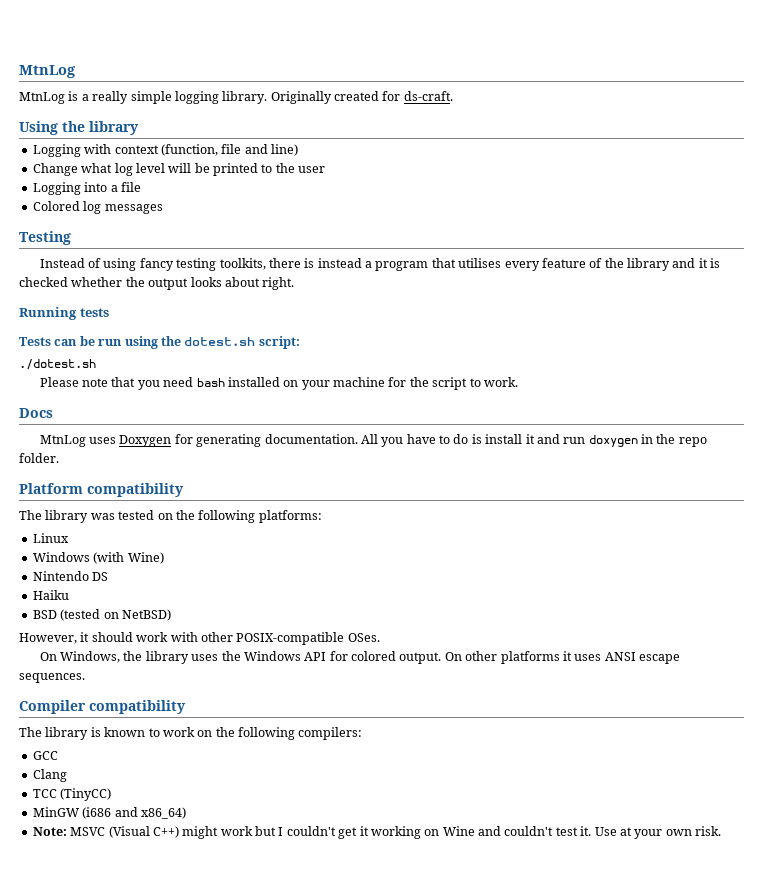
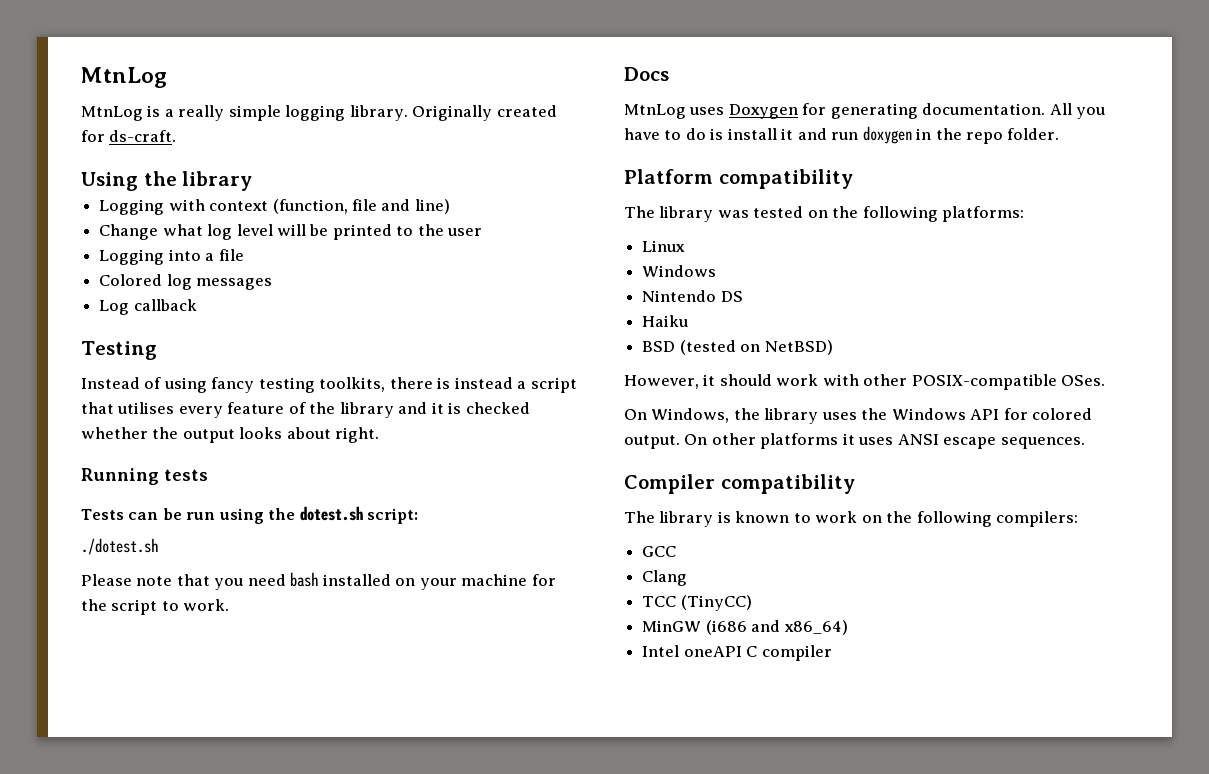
(163, 209) none -> [99,299,197,315] // Log callback
[375,261,429,271] program -> [530,377,577,393] script
[93,552,164,564] (with Wine) -> (717, 271) none
[32,826,721,839] Note: MSVC (Visual C++) might work but I couldn't get it working on Wine and couldn't test it. Use at your own risk. -> [642,645,832,661] Intel oneAPI C compiler

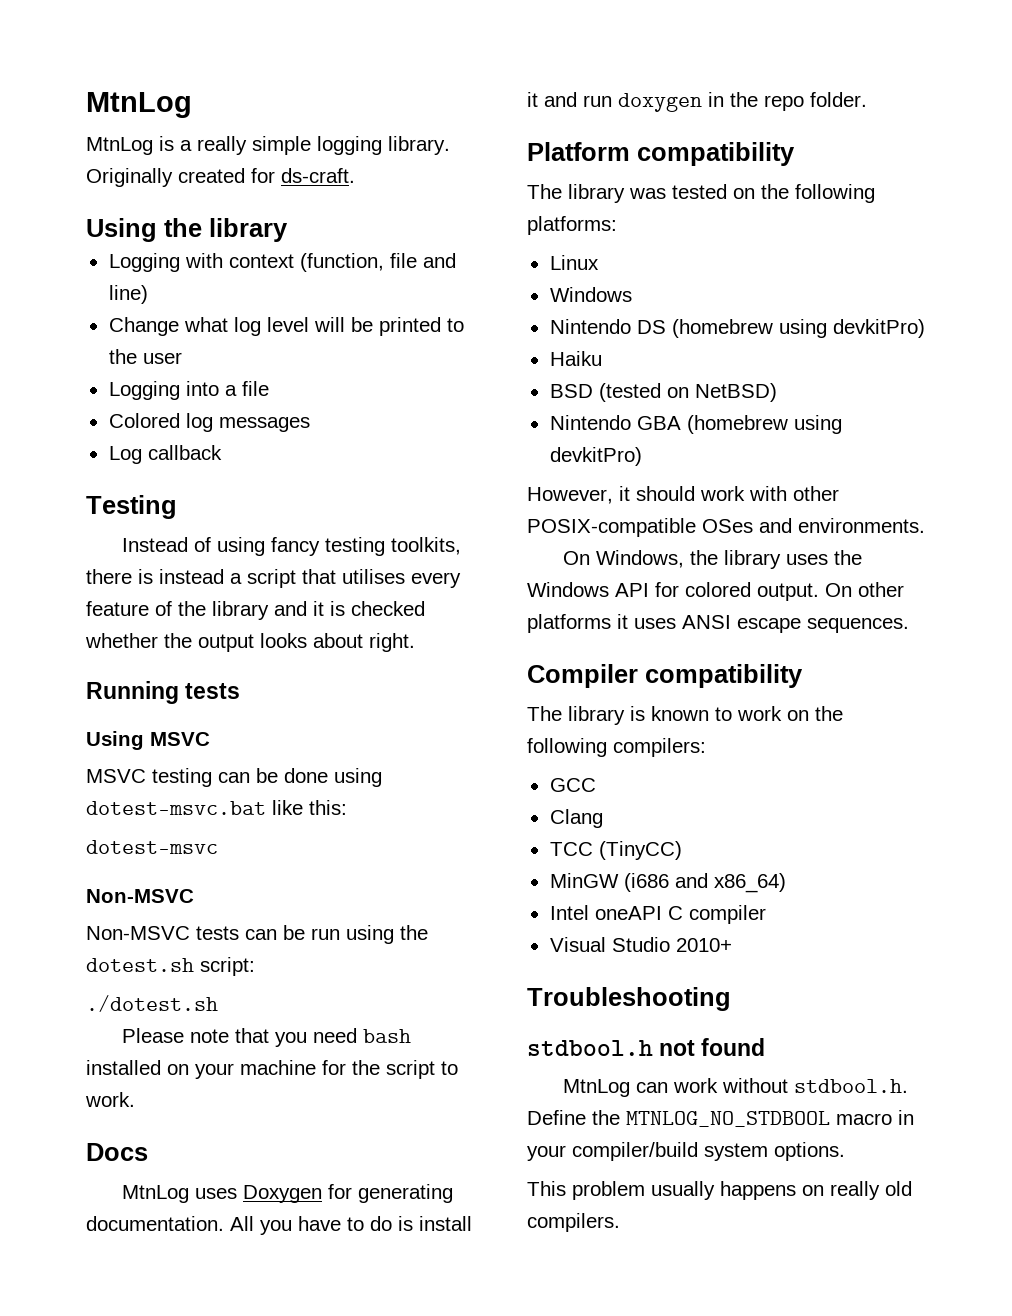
[81,509,124,520] Tests -> [86,731,210,750] [86,768,382,787] [86,800,347,815] [86,840,218,854] [86,889,194,903] [86,926,239,940] Using MSVC // MSVC testing can be done using dotest-msvc.bat like this: // dotest-msvc // Non-MSVC // Non-MSVC tests
(743, 296) none -> [671,319,925,338] (homebrew using devkitPro)
(833, 347) none -> [549,415,842,434] [549,447,642,466] // Nintendo GBA (homebrew using devkitPro)
[1061,375,1106,386] OSes. -> [702,518,925,533] OSes and environments.
(832, 653) none -> [549,937,732,952] [527,987,731,1011] [527,1038,766,1056] [562,1078,908,1097] [527,1110,914,1127] [527,1142,845,1161] [527,1181,912,1200] [527,1213,620,1232] // Visual Studio 2010+ // Troubleshooting // stdbool.h not found // MtnLog can work without stdbool.h. Define the MTNLOG_NO_STDBOOL macro in your compiler/build system options. // This problem usually happens on really old compilers.

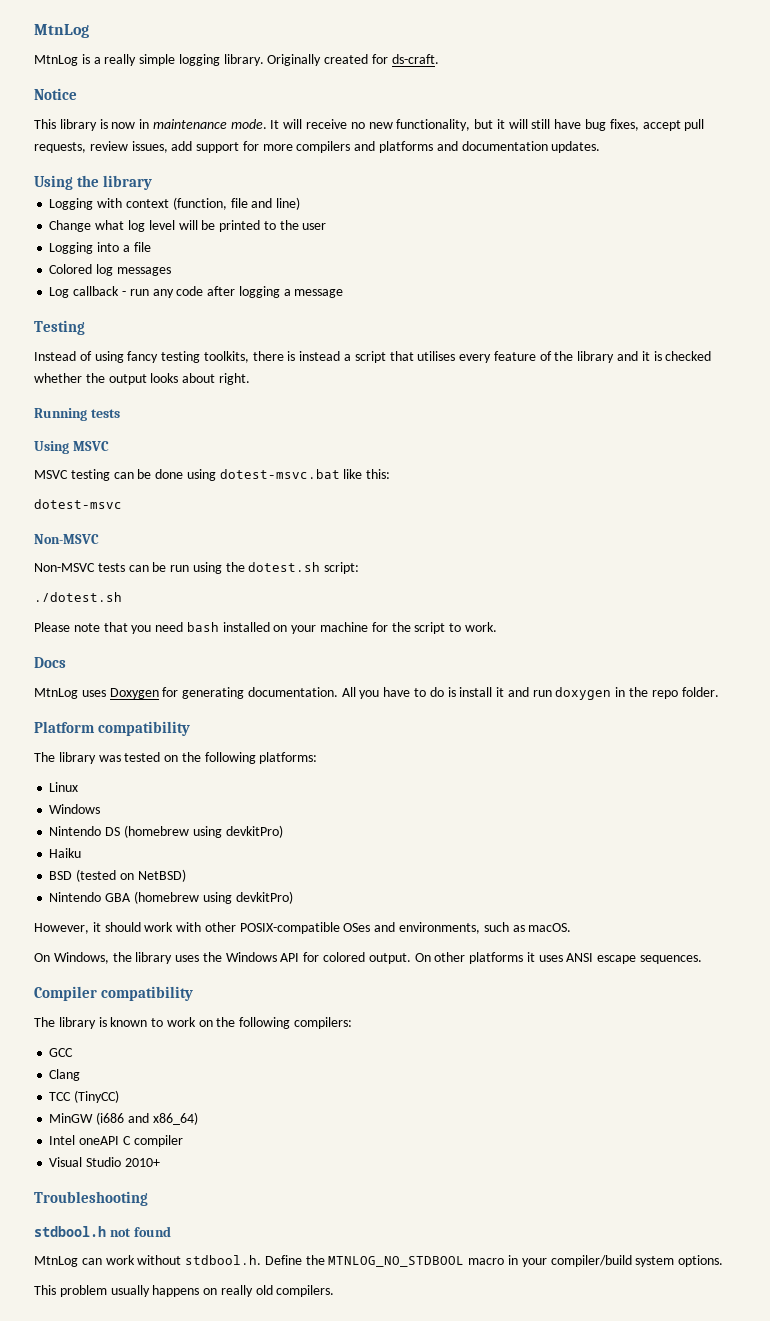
(355, 175) none -> [34,88,77,100] [34,119,705,131] [34,141,601,153] // Notice // This library is now in maintenance mode. It will receive no new functionality, but it will still have bug fixes, accept pull requests, review issues, add support for more compilers and platforms and documentation updates.
(222, 452) none -> [121,286,344,298] - run any code after logging a message
[798,518,925,533] environments. -> [399,922,572,934] environments, such as macOS.

